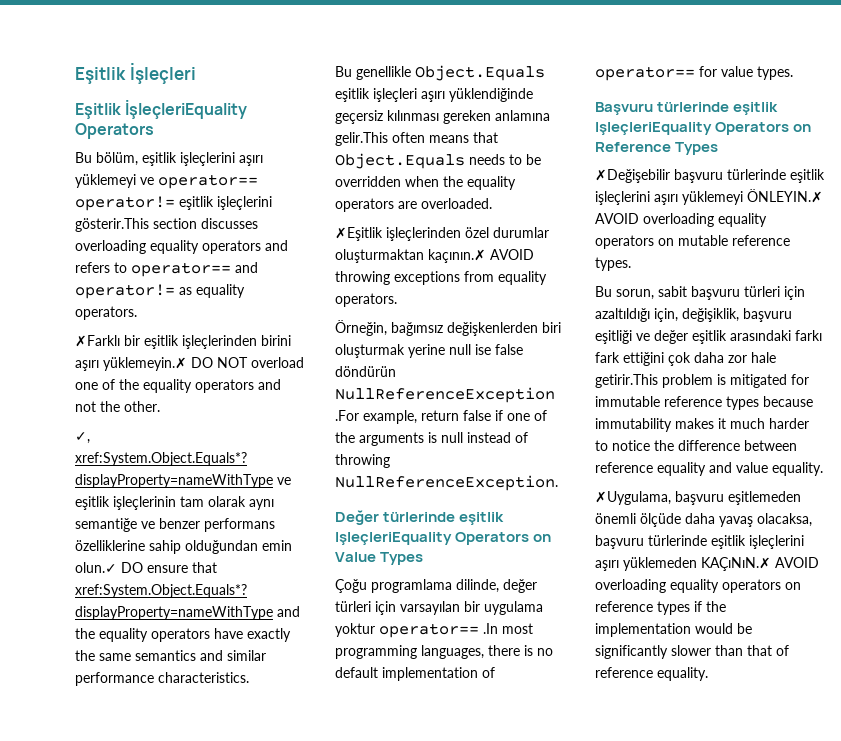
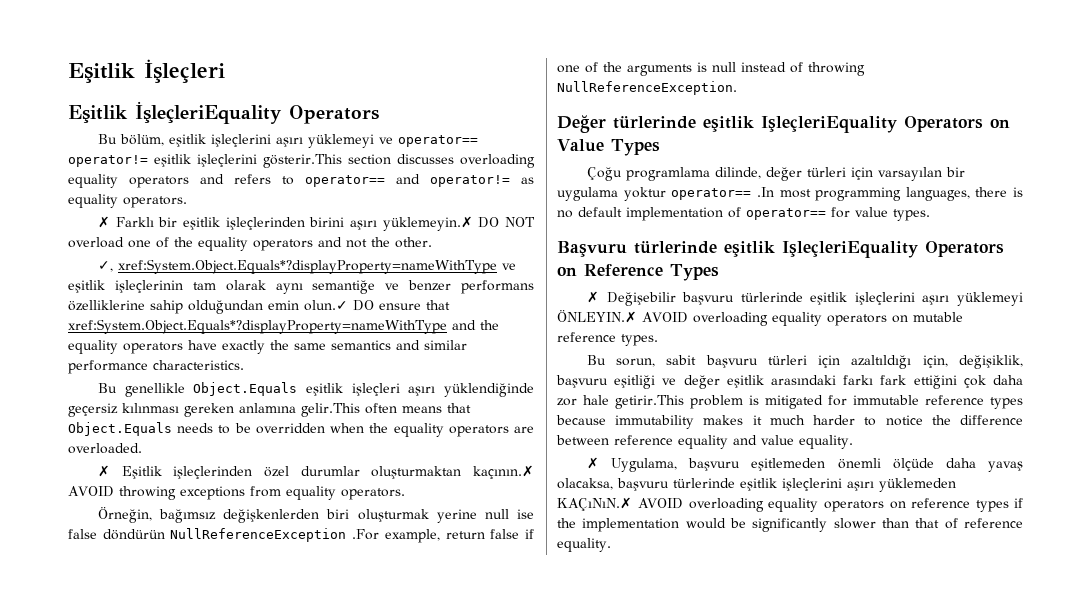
[75,335,120,347] ✗Farklı -> [97,216,154,228] ✗ Farklı
[335,227,383,241] ✗Eşitlik -> [97,465,162,479] ✗ Eşitlik
[595,169,670,183] ✗Değişebilir -> [586,291,676,306] ✗ Değişebilir
[595,491,671,505] ✗Uygulama, -> [586,457,678,472] ✗ Uygulama,

